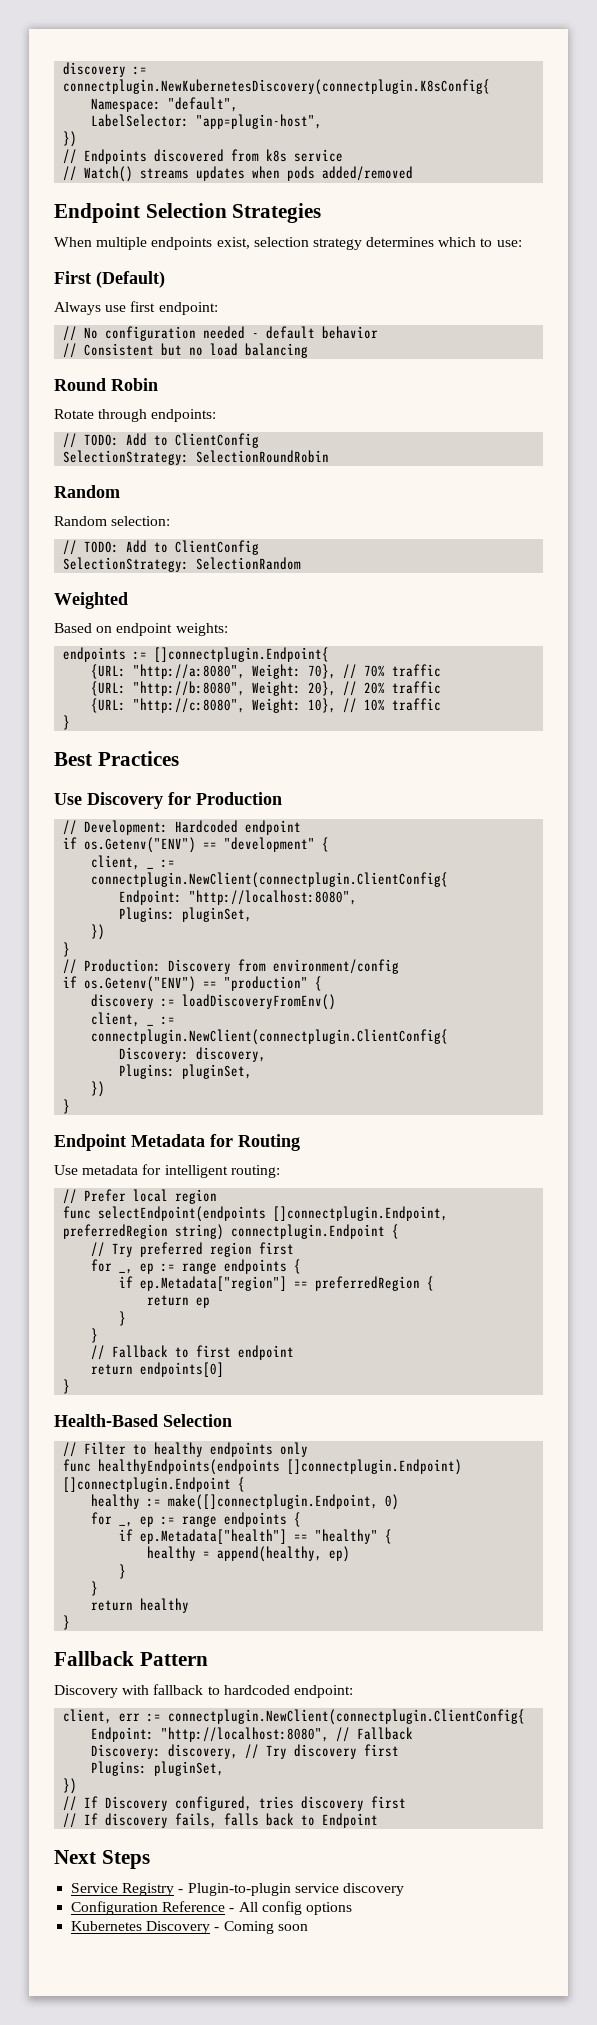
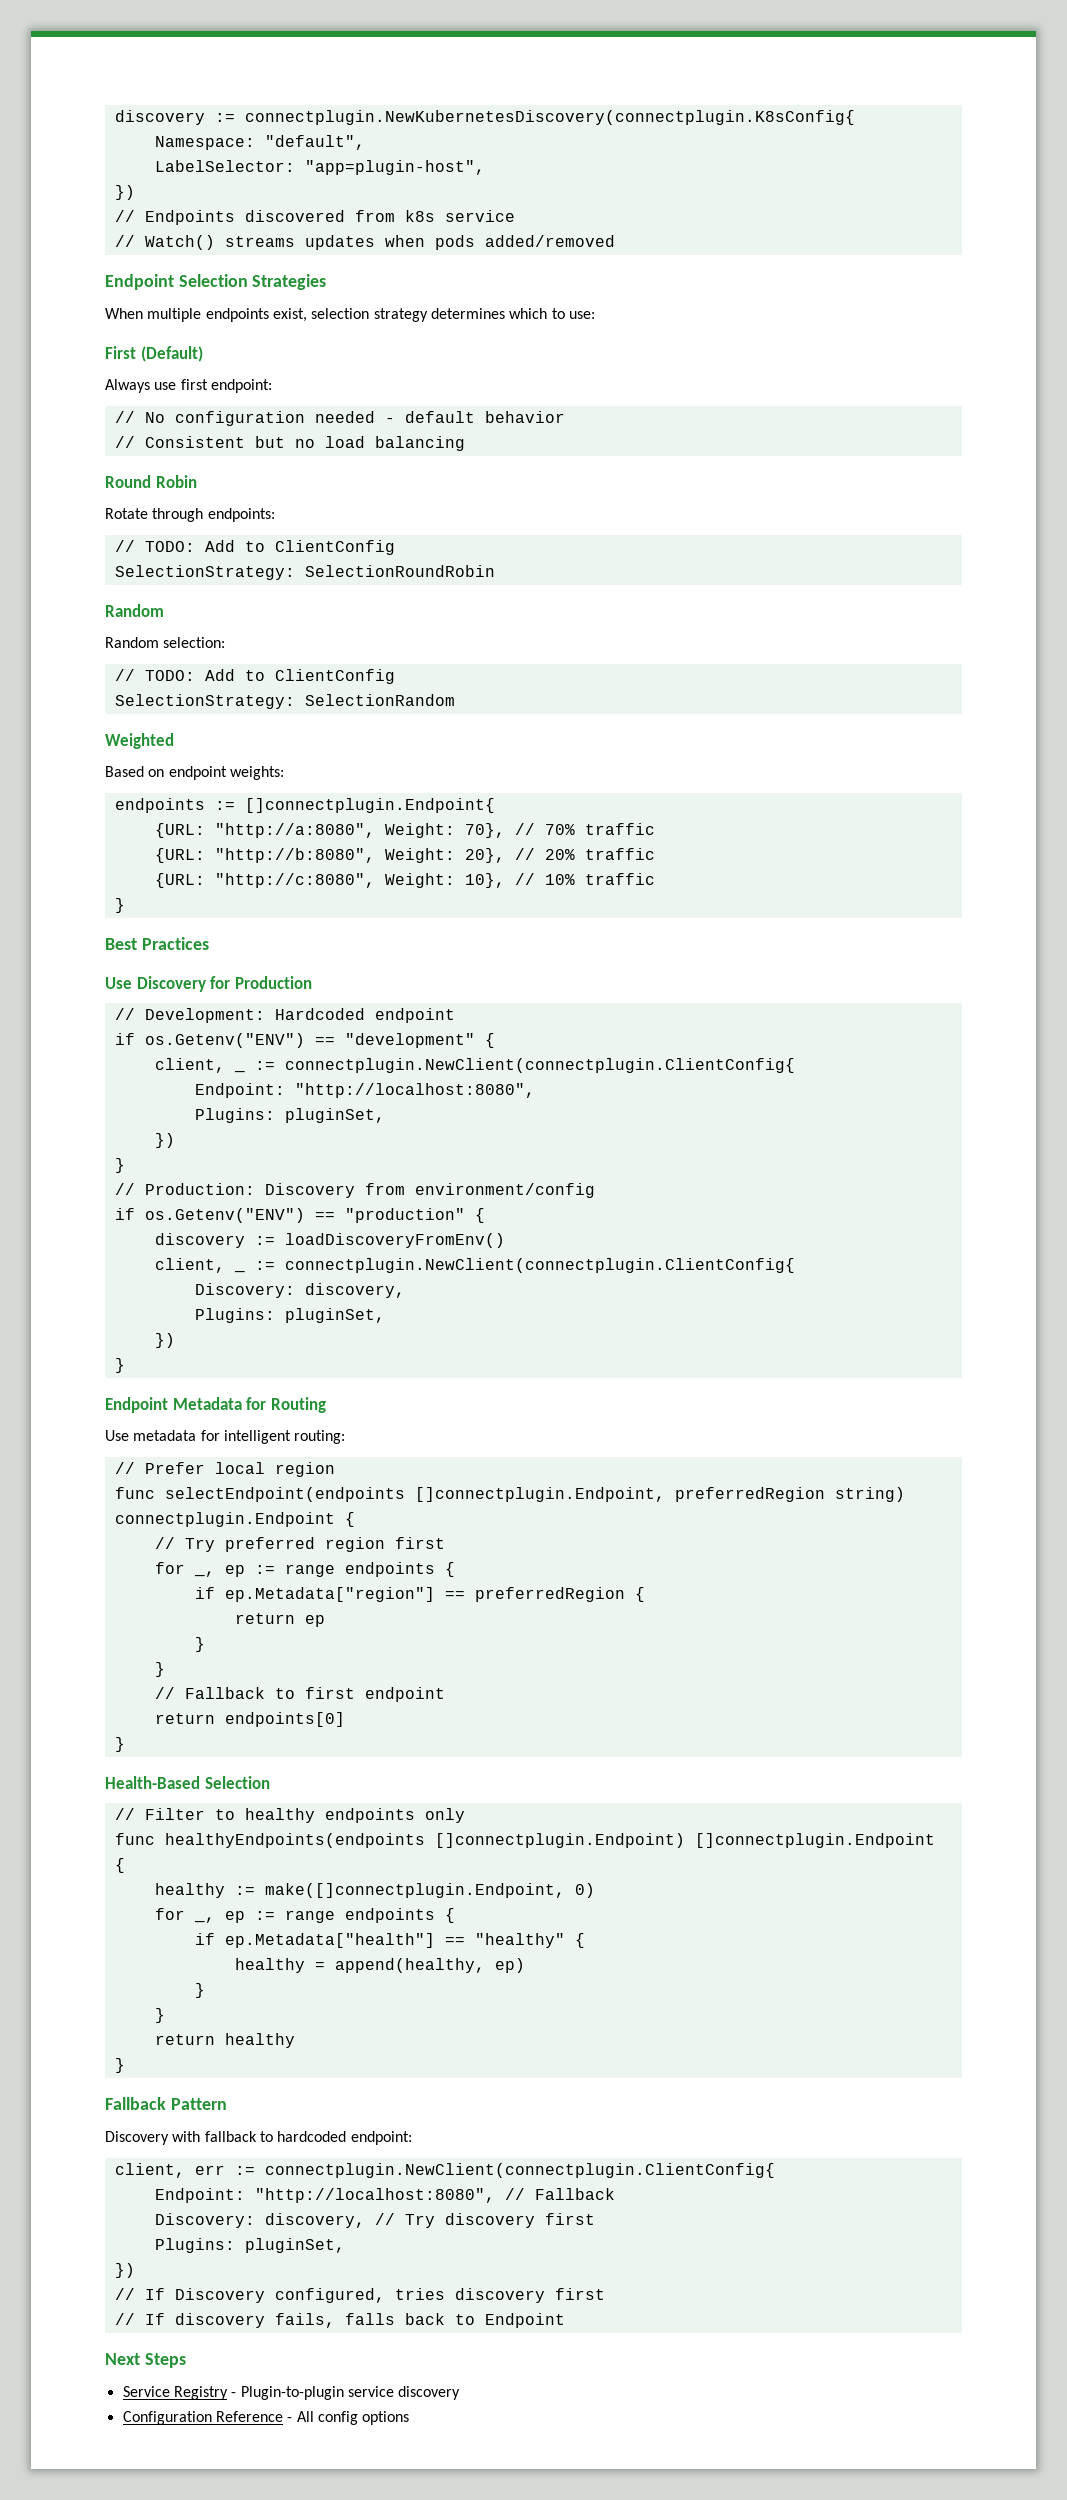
[71,1921,308,1934] // Kubernetes Discovery - Coming soon -> (410, 2418) none

